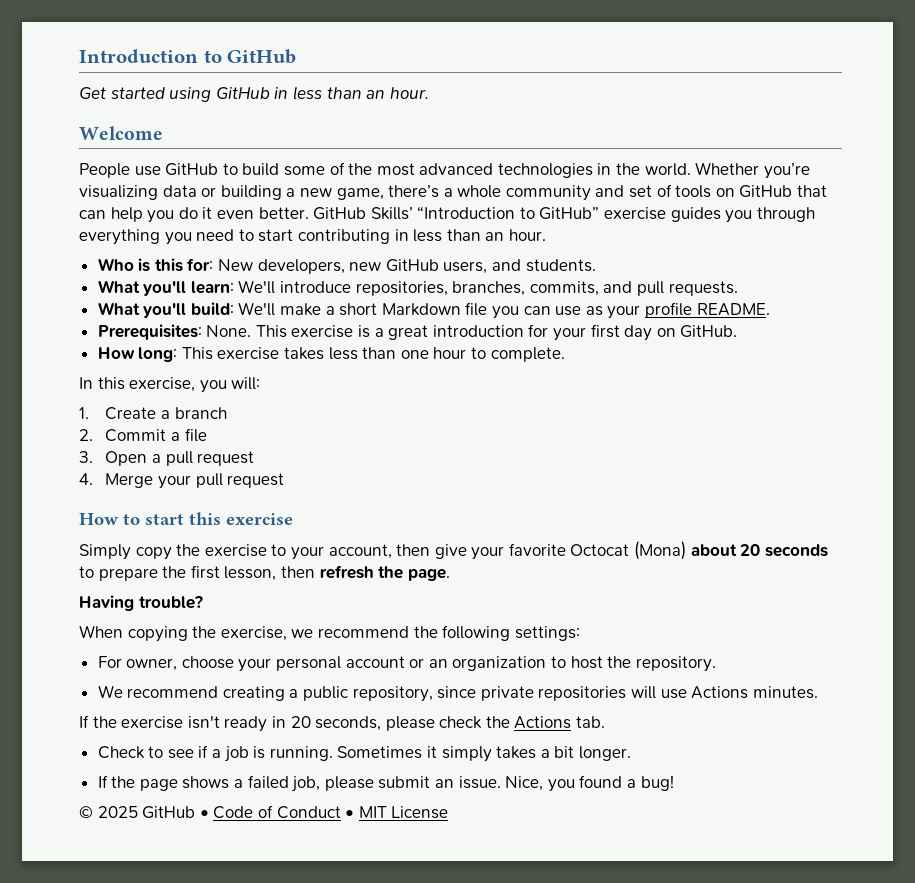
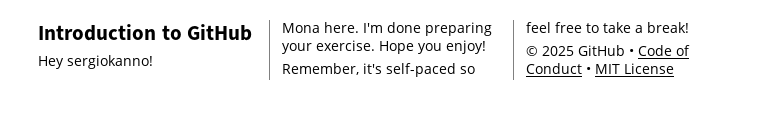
[79,86,429,102] [79,126,163,140] [79,162,810,179] [79,184,828,201] [79,206,815,223] [79,229,546,245] [97,258,596,274] [97,280,738,296] [97,302,770,319] [97,324,738,341] [97,347,565,362] [79,377,261,393] [79,407,227,420] [79,428,207,442] [79,451,255,466] [79,473,285,489] [79,512,293,525] [79,541,828,560] [79,565,450,581] [79,595,203,611] [79,625,580,642] [97,656,716,672] [97,685,818,702] [79,715,606,732] [97,745,631,762] [97,775,674,792] Get started using GitHub in less than an hour. // Welcome // People use GitHub to build some of the most advanced technologies in the world. Whether you’re visualizing data or building a new game, there’s a whole community and set of tools on GitHub that can help you do it even better. GitHub Skills’ “Introduction to GitHub” exercise guides you through everything you need to start contributing in less than an hour. // Who is this for: New developers, new GitHub users, and students. // What you'll learn: We'll introduce repositories, branches, commits, and pull requests. // What you'll build: We'll make a short Markdown file you can use as your profile README. // Prerequisites: None. This exercise is a great introduction for your first day on GitHub. // How long: This exercise takes less than one hour to complete. // In this exercise, you will: // 1. Create a branch // 2. Commit a file // 3. Open a pull request // 4. Merge your pull request // How to start this exercise // Simply copy the exercise to your account, then give your favorite Octocat (Mona) about 20 seconds to prepare the first lesson, then refresh the page. // Having trouble? // When copying the exercise, we recommend the following settings: // For owner, choose your personal account or an organization to host the repository. // We recommend creating a public repository, since private repositories will use Actions minutes. // If the exercise isn't ready in 20 seconds, please check the Actions tab. // Check to see if a job is running. Sometimes it simply takes a bit longer. // If the page shows a failed job, please submit an issue. Nice, you found a bug! -> [38,55,153,69] [282,22,492,36] [282,40,486,54] [282,63,475,77] [526,22,689,33] Hey sergiokanno! // Mona here. I'm done preparing your exercise. Hope you enjoy! // Remember, it's self-paced so feel free to take a break!

